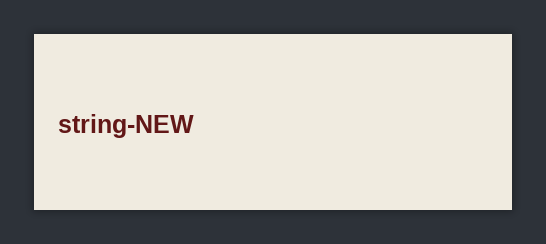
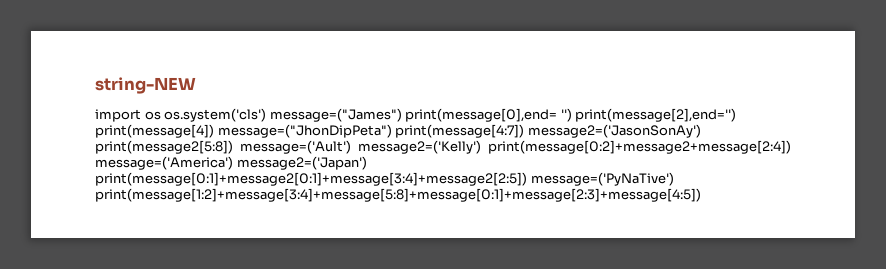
(194, 126) none -> [95,108,737,122] [95,124,701,138] [95,140,791,154] [95,156,367,170] [95,172,674,186] [95,188,701,202] // import os os.system('cls') message=("James") print(message[0],end= '') print(message[2],end='') print(message[4]) message=("JhonDipPeta") print(message[4:7]) message2=('JasonSonAy') print(message2[5:8]) message=('Ault') message2=('Kelly') print(message[0:2]+message2+message[2:4]) message=('America') message2=('Japan') print(message[0:1]+message2[0:1]+message[3:4]+message2[2:5]) message=('PyNaTive') print(message[1:2]+message[3:4]+message[5:8]+message[0:1]+message[2:3]+message[4:5])

